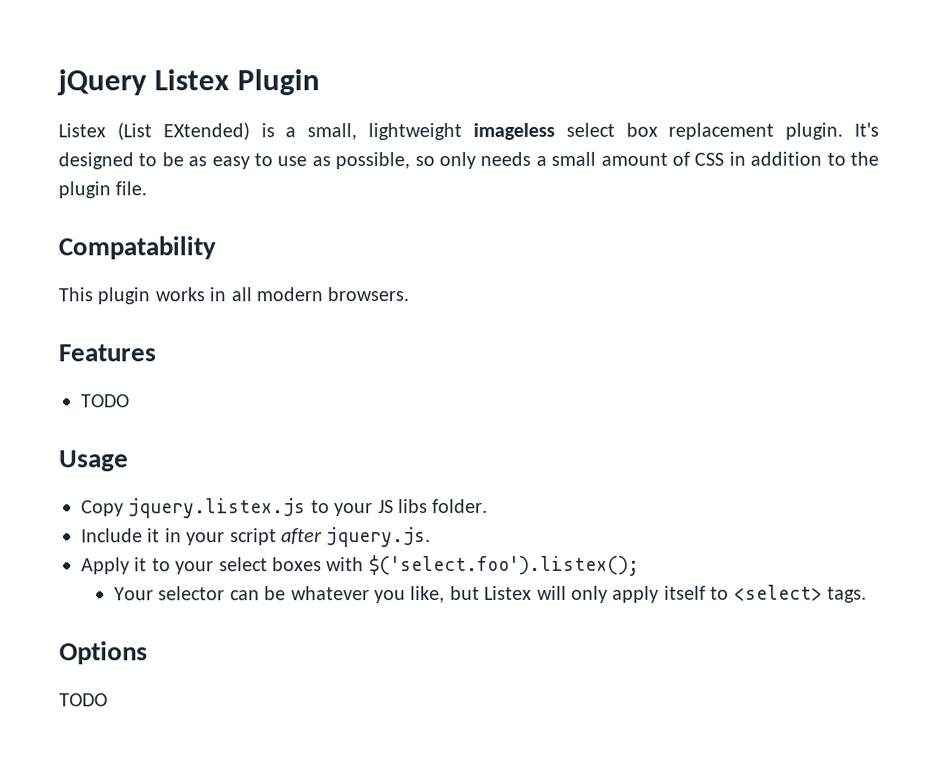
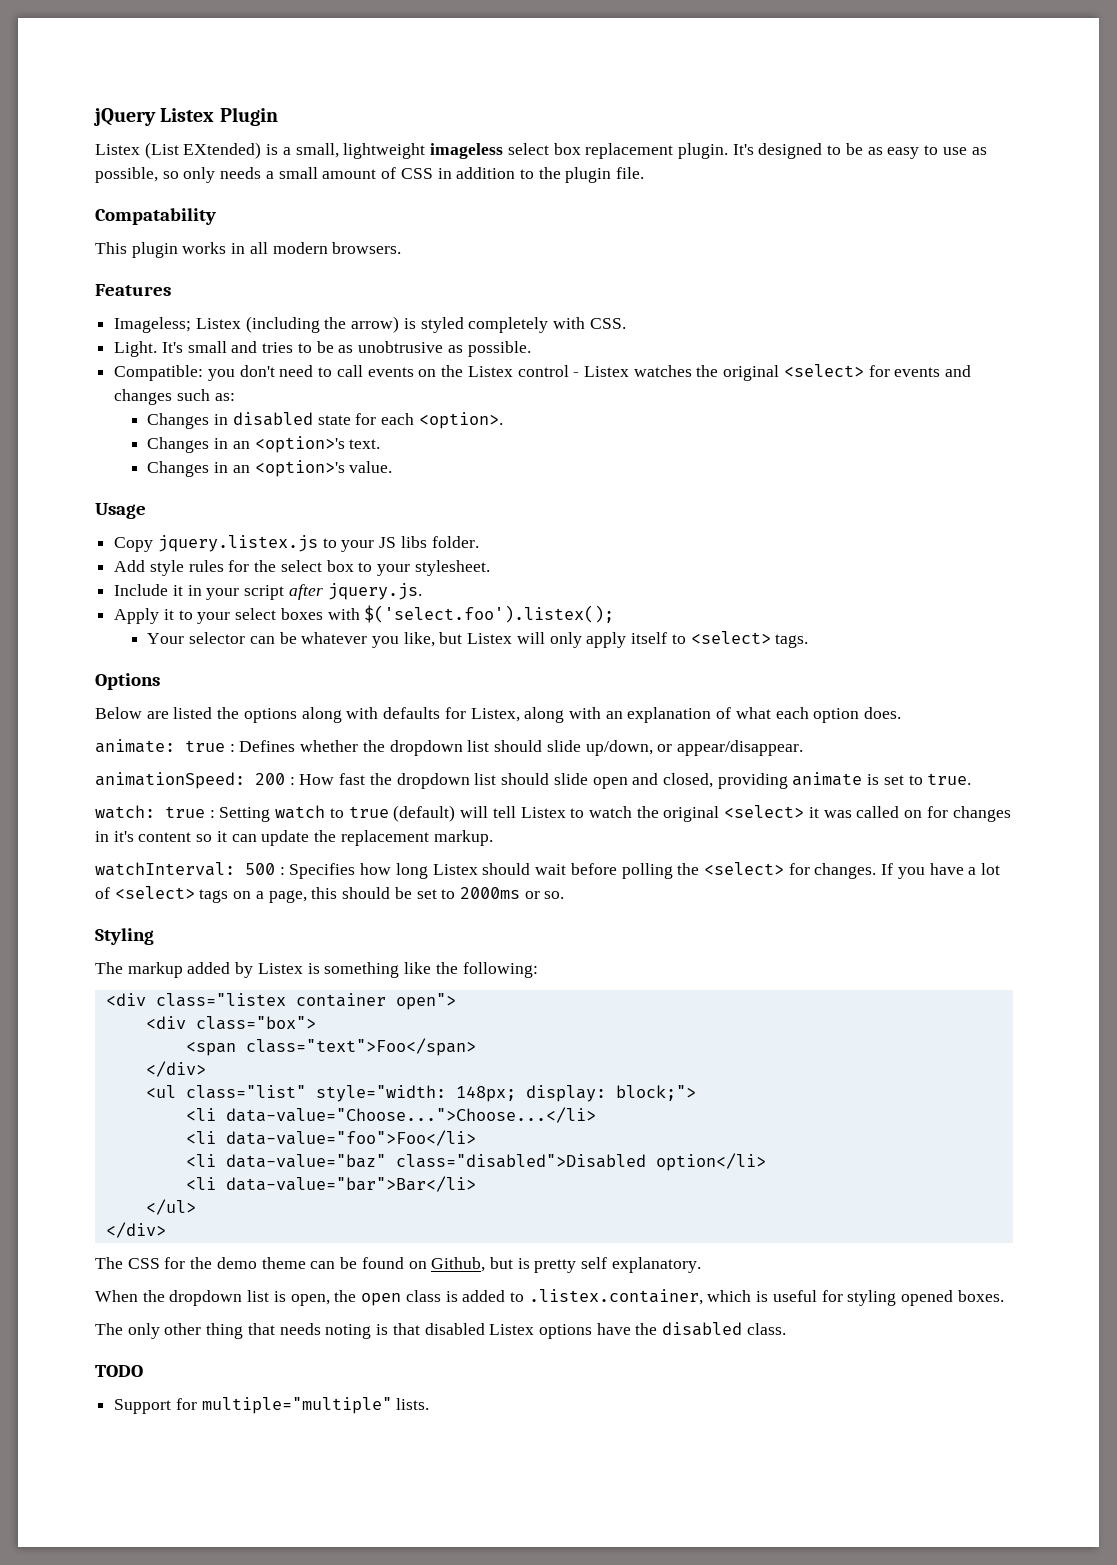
[81,394,130,408] TODO -> [114,316,626,333] [114,341,531,357] [114,364,972,381] [114,389,235,405] [147,412,503,429] [147,436,381,453] [147,460,393,477] Imageless; Listex (including the arrow) is styled completely with CSS. // Light. It's small and tries to be as unobtrusive as possible. // Compatible: you don't need to call events on the Listex control - Listex watches the original <select> for events and changes such as: // Changes in disabled state for each <option>. // Changes in an <option>'s text. // Changes in an <option>'s value.
(489, 506) none -> [114,560,490,576] // Add style rules for the select box to your stylesheet.
[59,693,108,707] TODO -> [95,707,902,723] [95,739,803,756] [95,772,972,789] [95,805,1011,822] [95,830,493,846] [95,862,1001,879] [95,886,565,903] [95,928,154,945] [95,962,538,978] [105,993,456,1010] [145,1016,316,1030] [185,1038,476,1056] [145,1061,206,1077] [145,1085,696,1102] [185,1107,596,1123] [185,1130,476,1146] [185,1153,766,1171] [185,1176,476,1192] [145,1199,196,1215] [105,1222,166,1238] [95,1257,701,1273] [95,1289,1004,1306] [95,1322,786,1339] [95,1365,143,1377] [114,1397,430,1414] Below are listed the options along with defaults for Listex, along with an explanation of what each option does. // animate: true : Defines whether the dropdown list should slide up/down, or appear/disappear. // animationSpeed: 200 : How fast the dropdown list should slide open and closed, providing animate is set to true. // watch: true : Setting watch to true (default) will tell Listex to watch the original <select> it was called on for changes in it's content so it can update the replacement markup. // watchInterval: 500 : Specifies how long Listex should wait before polling the <select> for changes. If you have a lot of <select> tags on a page, this should be set to 2000ms or so. // Styling // The markup added by Listex is something like the following: // <div class="listex container open"> // <div class="box"> // <span class="text">Foo</span> // </div> // <ul class="list" style="width: 148px; display: block;"> // <li data-value="Choose...">Choose...</li> // <li data-value="foo">Foo</li> // <li data-value="baz" class="disabled">Disabled option</li> // <li data-value="bar">Bar</li> // </ul> // </div> // The CSS for the demo theme can be found on Github, but is pretty self explanatory. // When the dropdown list is open, the open class is added to .listex.container, which is useful for styling opened boxes. // The only other thing that needs noting is that disabled Listex options have the disabled class. // TODO // Support for multiple="multiple" lists.

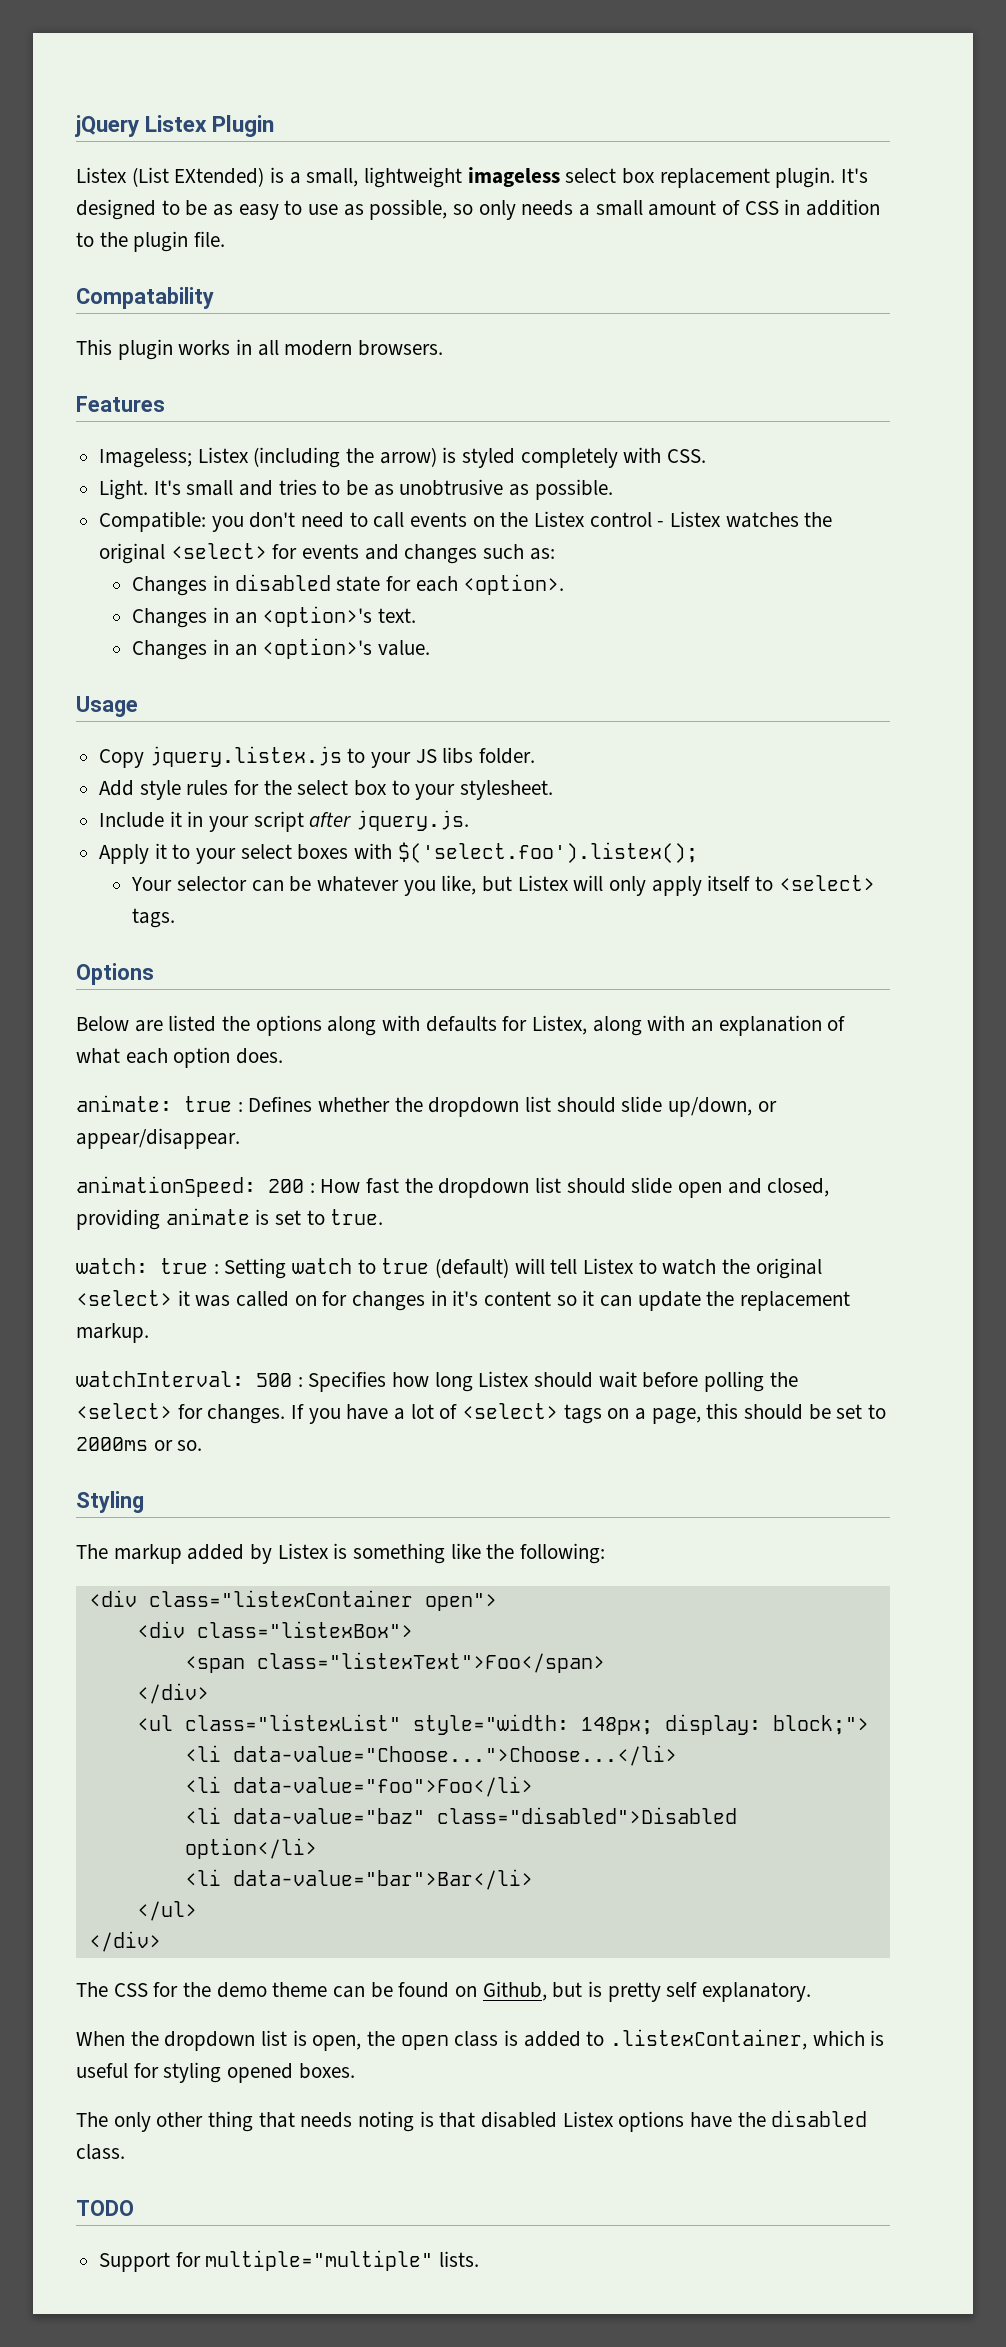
[155,993,386,1007] class="listex container -> [148,1590,413,1607] class="listexContainer
[195,1016,316,1030] class="box"> -> [196,1621,413,1638] class="listexBox">
[245,1038,476,1056] class="text">Foo</span> -> [256,1652,605,1673] class="listexText">Foo</span>
[185,1085,306,1099] class="list" -> [184,1714,401,1731] class="listexList"
[528,1289,703,1305] .listex.container, -> [610,2029,808,2050] .listexContainer,

